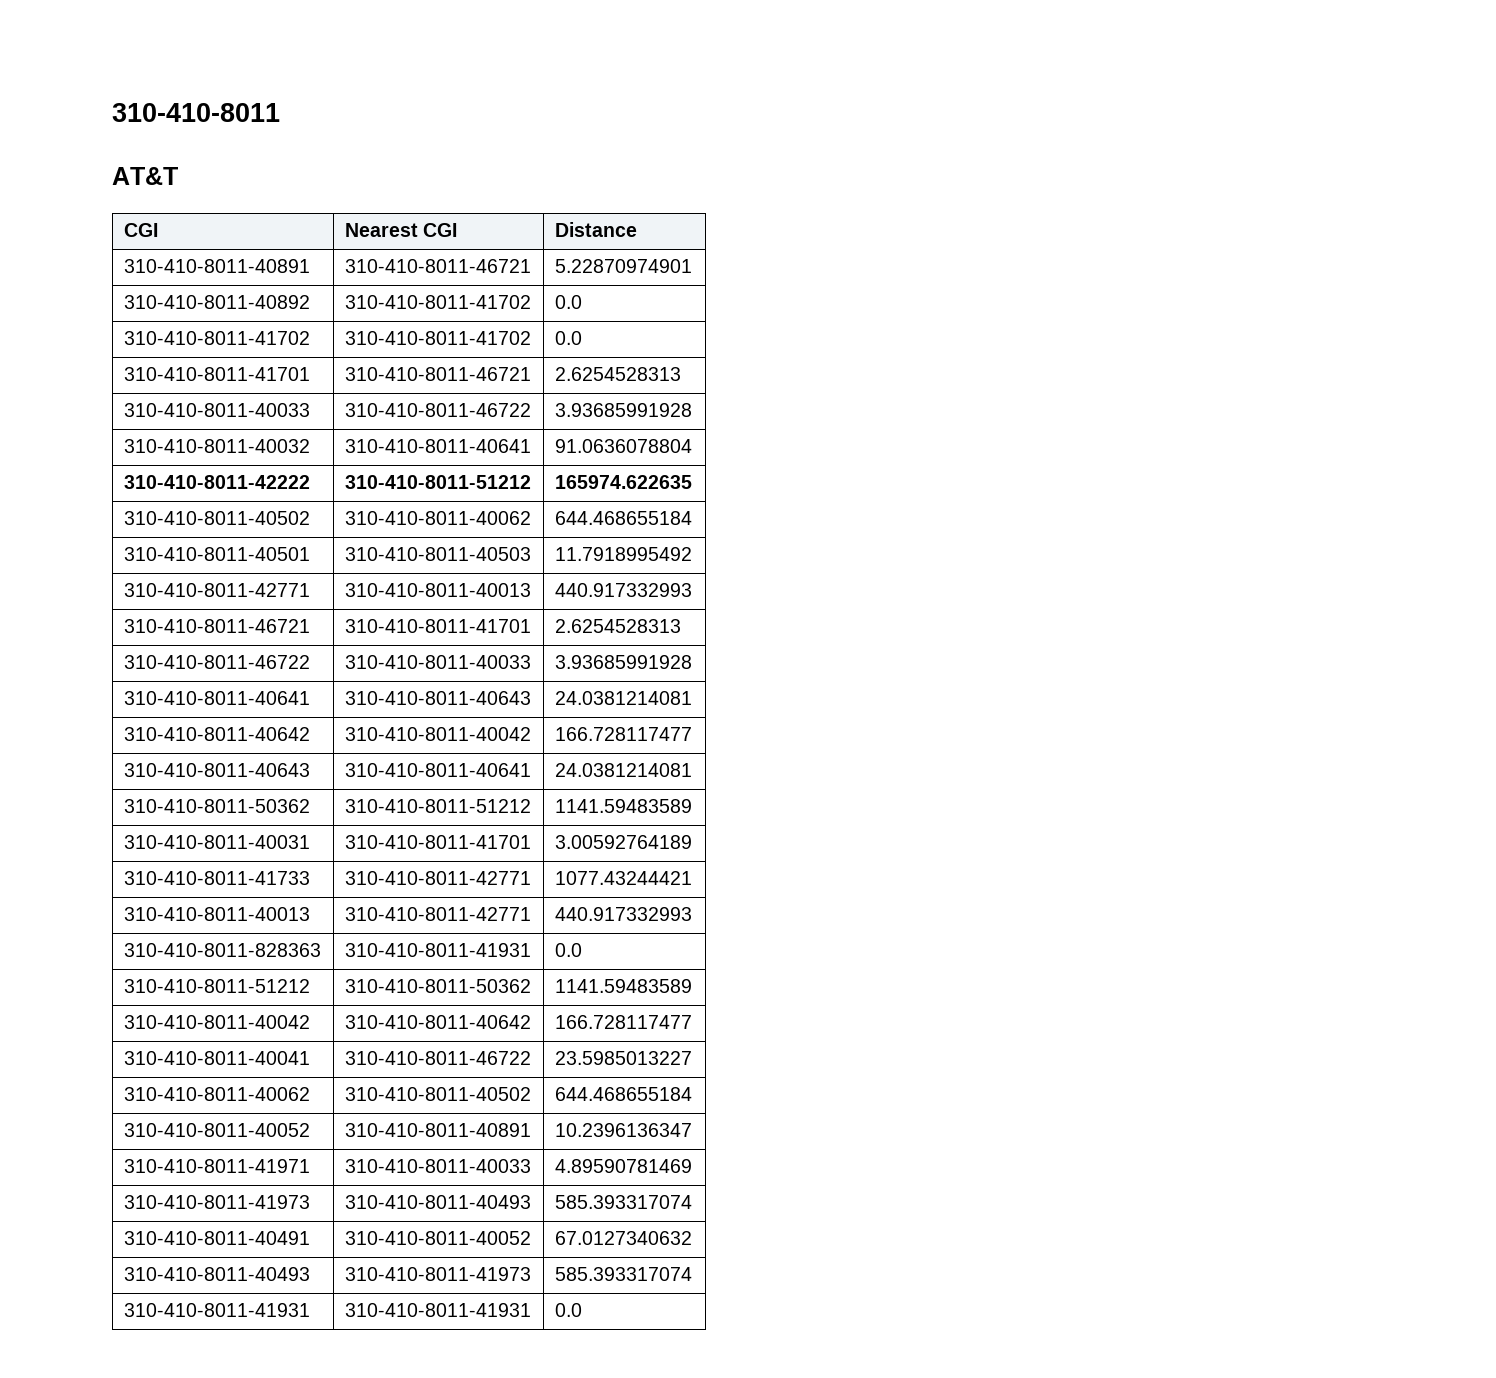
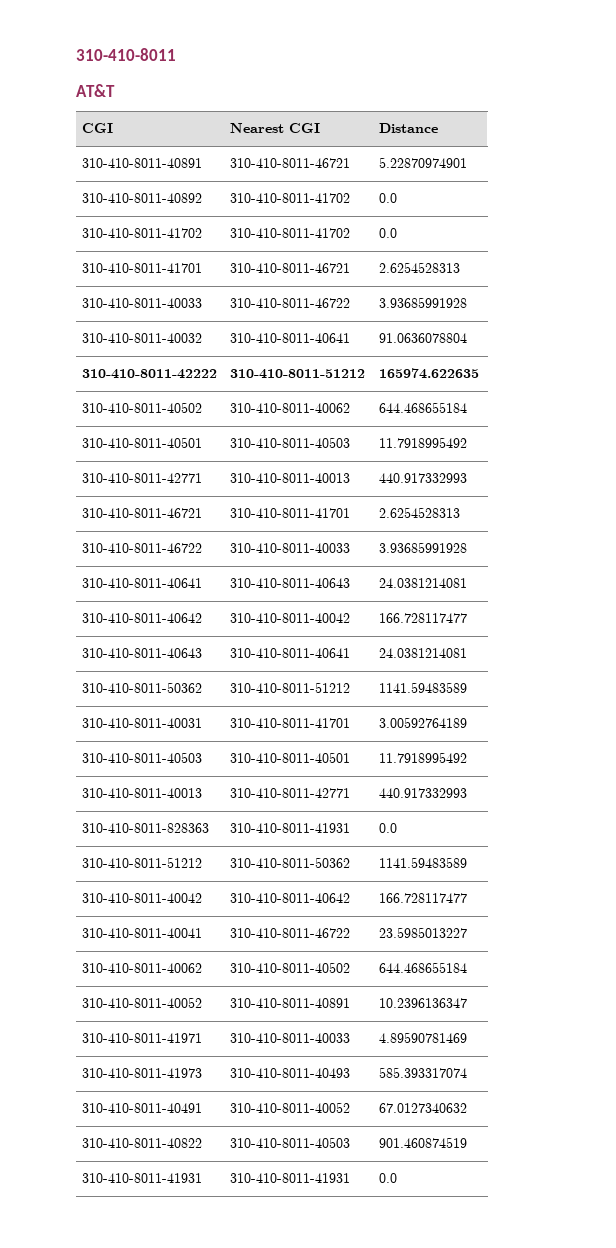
[123,871,310,885] [344,871,531,885] [554,871,692,885] 310-410-8011-41733 | 310-410-8011-42771 | 1077.43244421 -> [82,752,203,763] [230,752,351,763] [379,752,468,763] 310-410-8011-40503 | 310-410-8011-40501 | 11.7918995492
[123,1267,310,1281] [344,1267,531,1281] [554,1267,692,1281] 310-410-8011-40493 | 310-410-8011-41973 | 585.393317074 -> [82,1138,203,1148] [230,1137,351,1148] [379,1137,468,1148] 310-410-8011-40822 | 310-410-8011-40503 | 901.460874519

